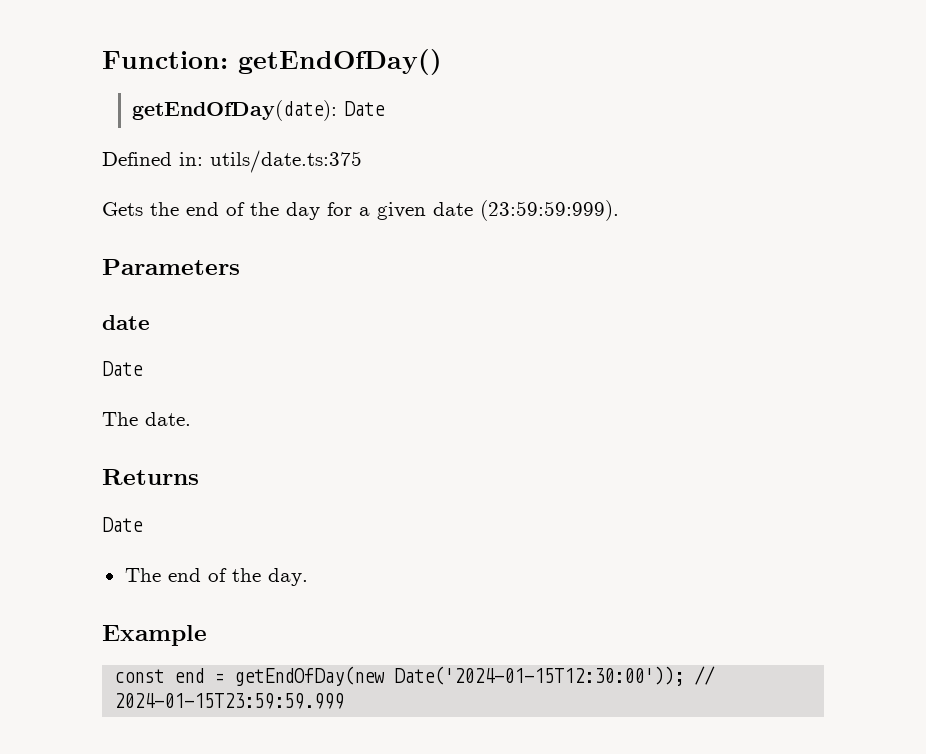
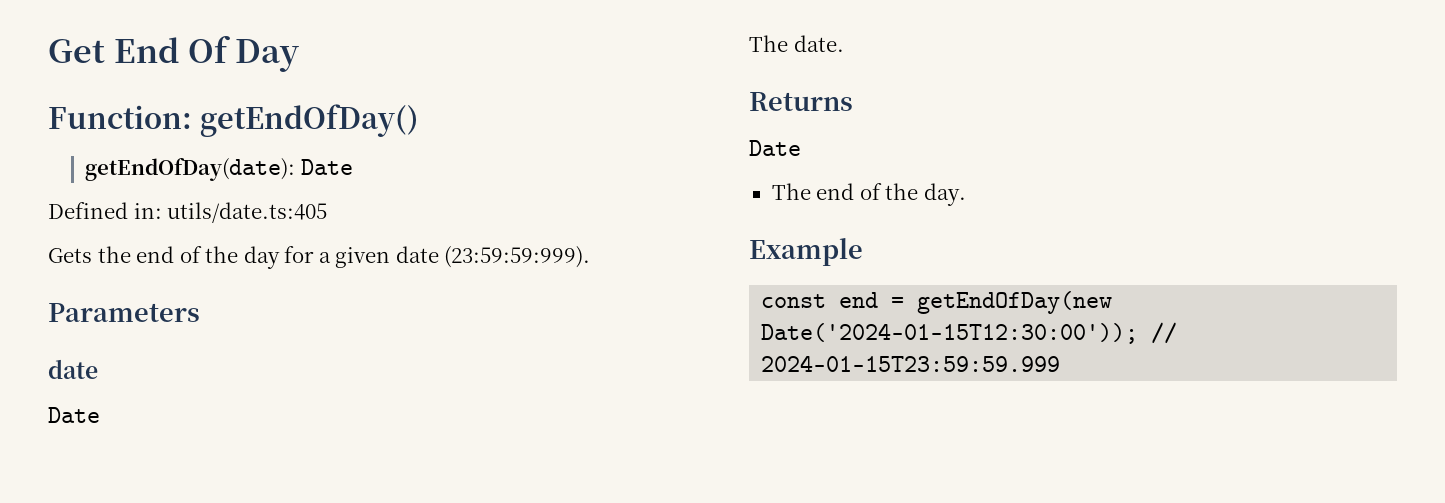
(102, 60) none -> [48,36,300,72] Get End Of Day //
[210,150,362,173] utils/date.ts:375 -> [167,202,328,223] utils/date.ts:405

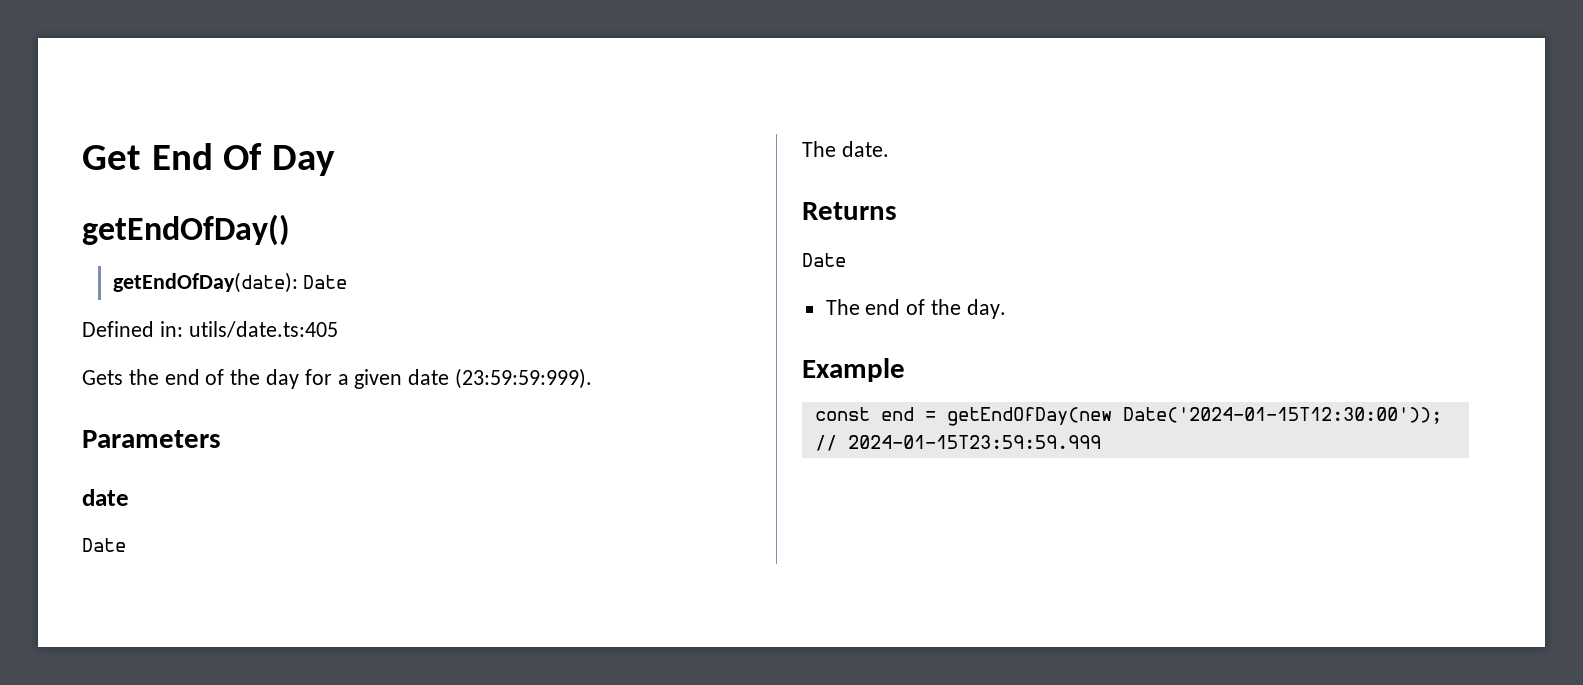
[48,105,192,129] Function: -> (335, 160) none

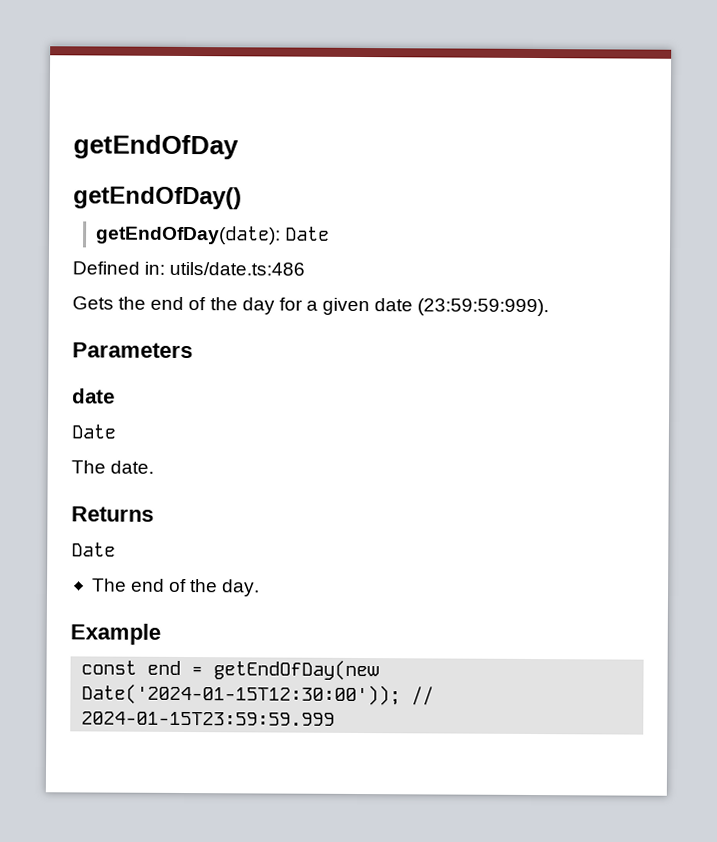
[82,143,335,176] Get End Of Day -> [73,134,239,160] getEndOfDay
[188,321,338,338] utils/date.ts:405 -> [169,261,306,276] utils/date.ts:486

